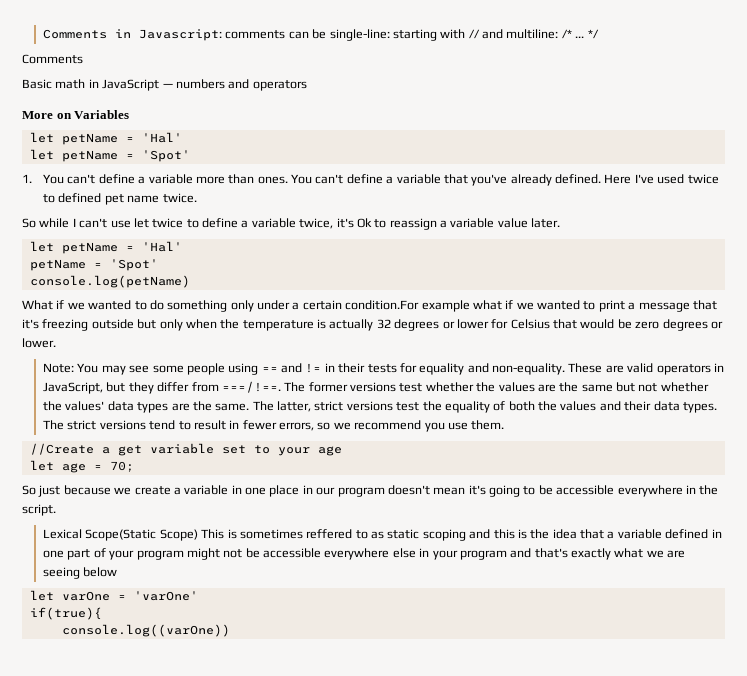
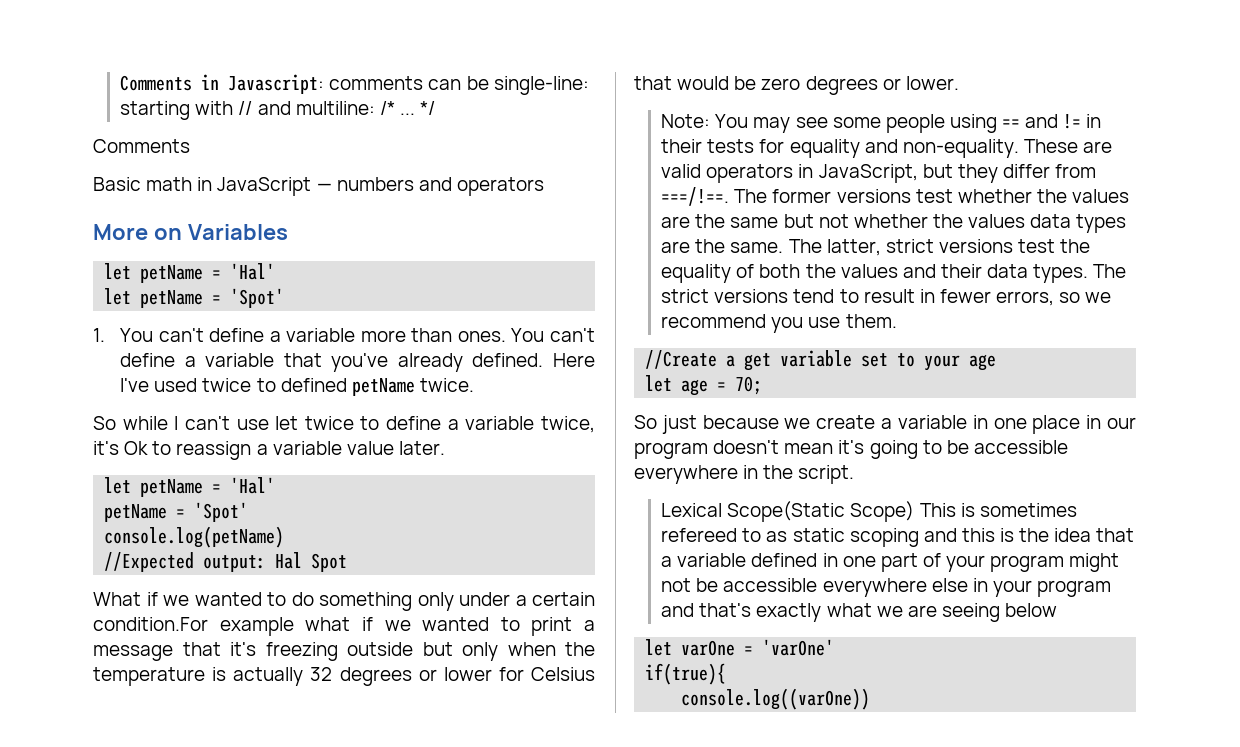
[104,194,160,205] pet name -> [351,378,415,396] petName
(190, 281) none -> [104,552,348,572] // //Expected output: Hal Spot
[65,401,105,411] values' -> [968,214,1026,228] values
[306,529,353,539] reffered -> [661,528,738,542] refereed

